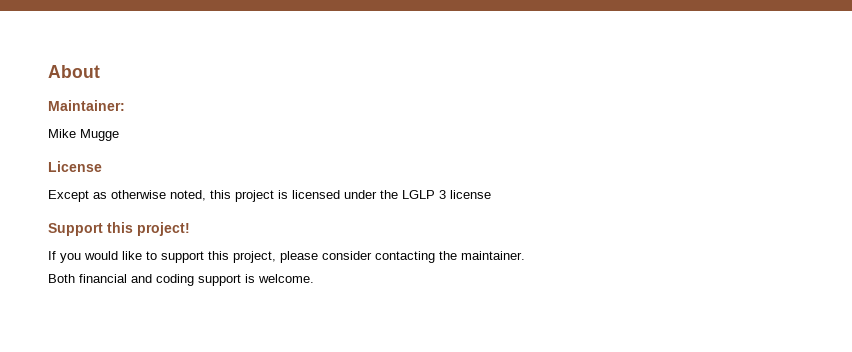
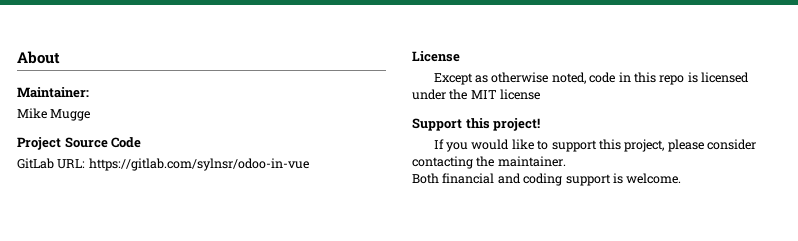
(119, 135) none -> [17,137,142,150] [17,158,309,171] // Project Source Code // GitLab URL: https://gitlab.com/sylnsr/odoo-in-vue
[210,190,274,202] this project -> [589,72,685,85] code in this repo
[402,190,446,199] LGLP 3 -> [470,90,497,99] MIT

